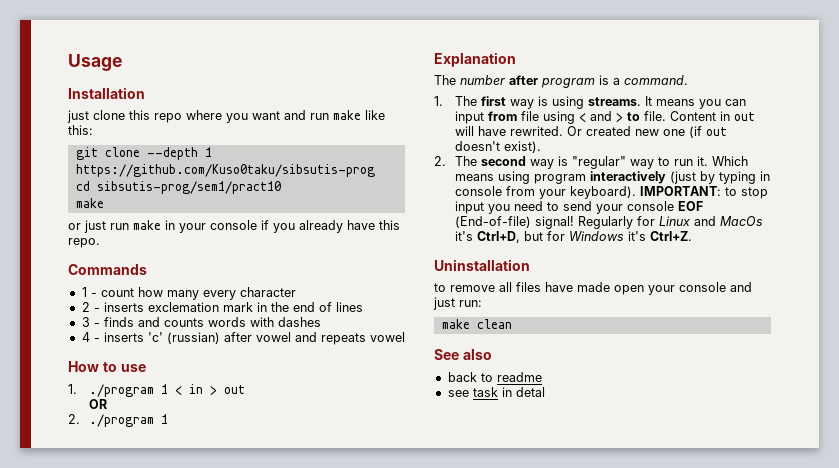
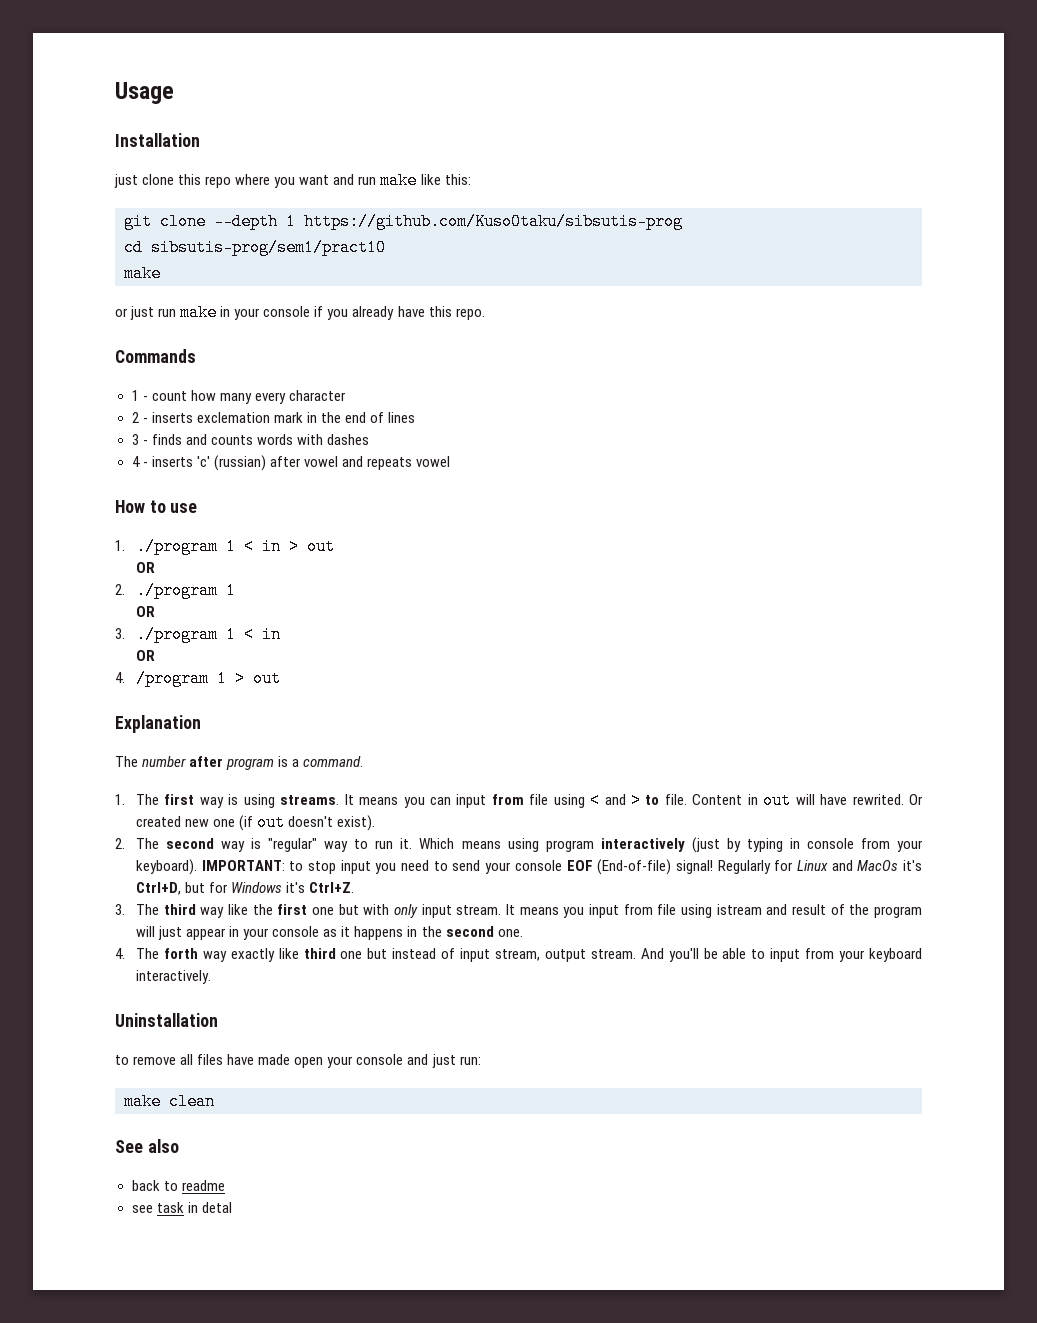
(169, 419) none -> [136,606,156,617] [115,626,282,643] [136,650,156,661] [115,670,282,687] // OR // 3. ./program 1 < in // OR // 4. /program 1 > out
(693, 236) none -> [115,904,923,918] [136,926,523,940] [115,948,923,962] [136,970,212,984] // 3. The third way like the first one but with only input stream. It means you input from file using istream and result of the program will just appear in your console as it happens in the second one. // 4. The forth way exactly like third one but instead of input stream, output stream. And you'll be able to input from your keyboard interactively.

